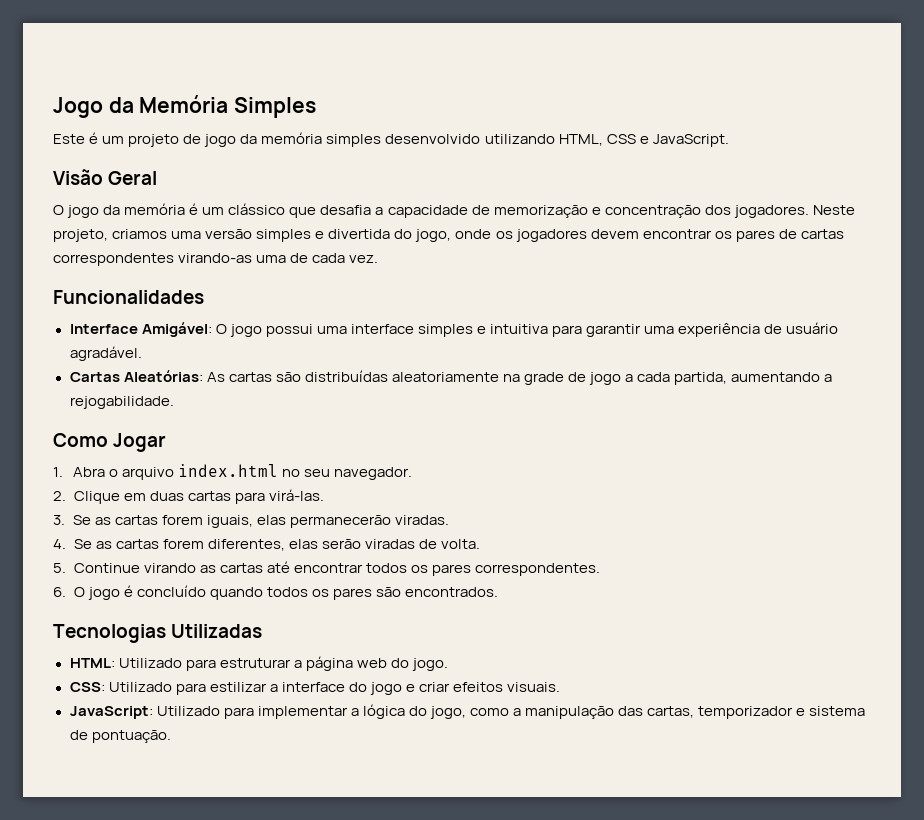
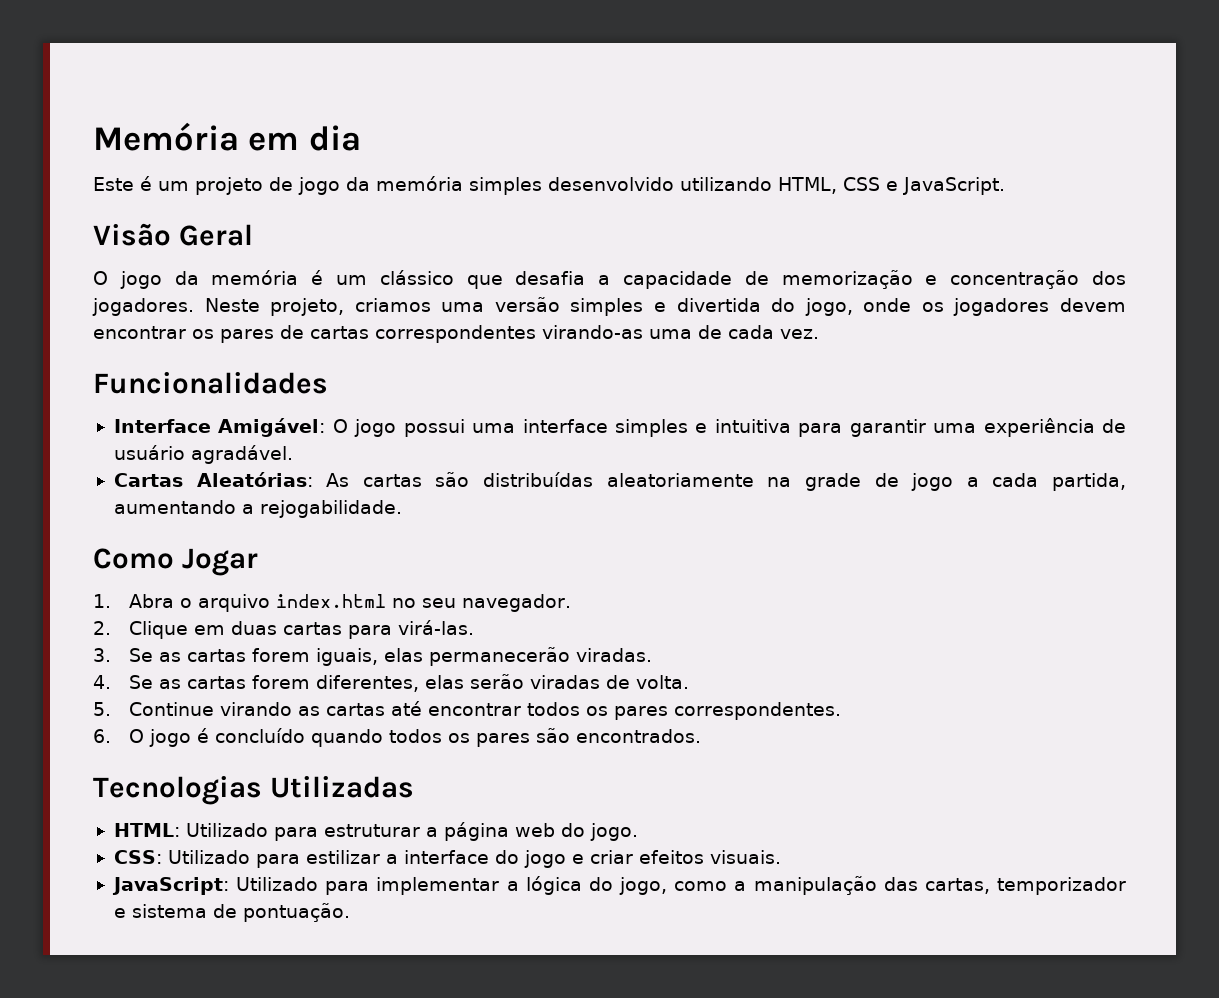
[53,95,317,118] Jogo da Memória Simples -> [93,122,361,151] Memória em dia

